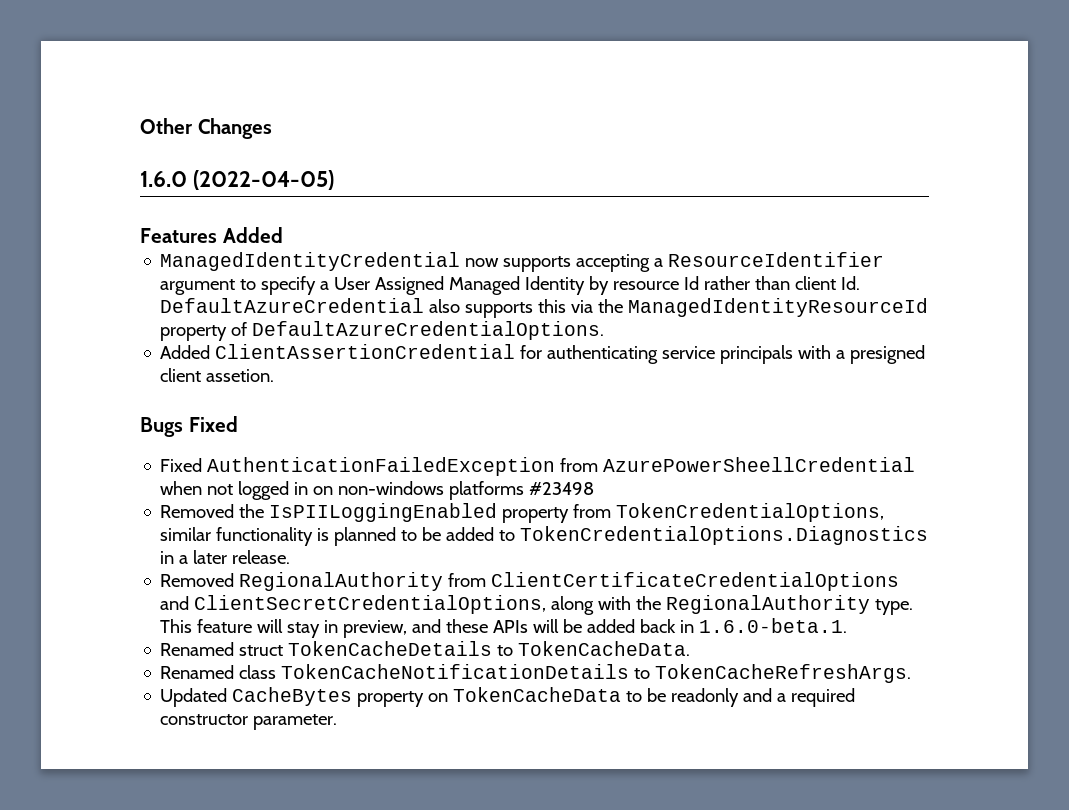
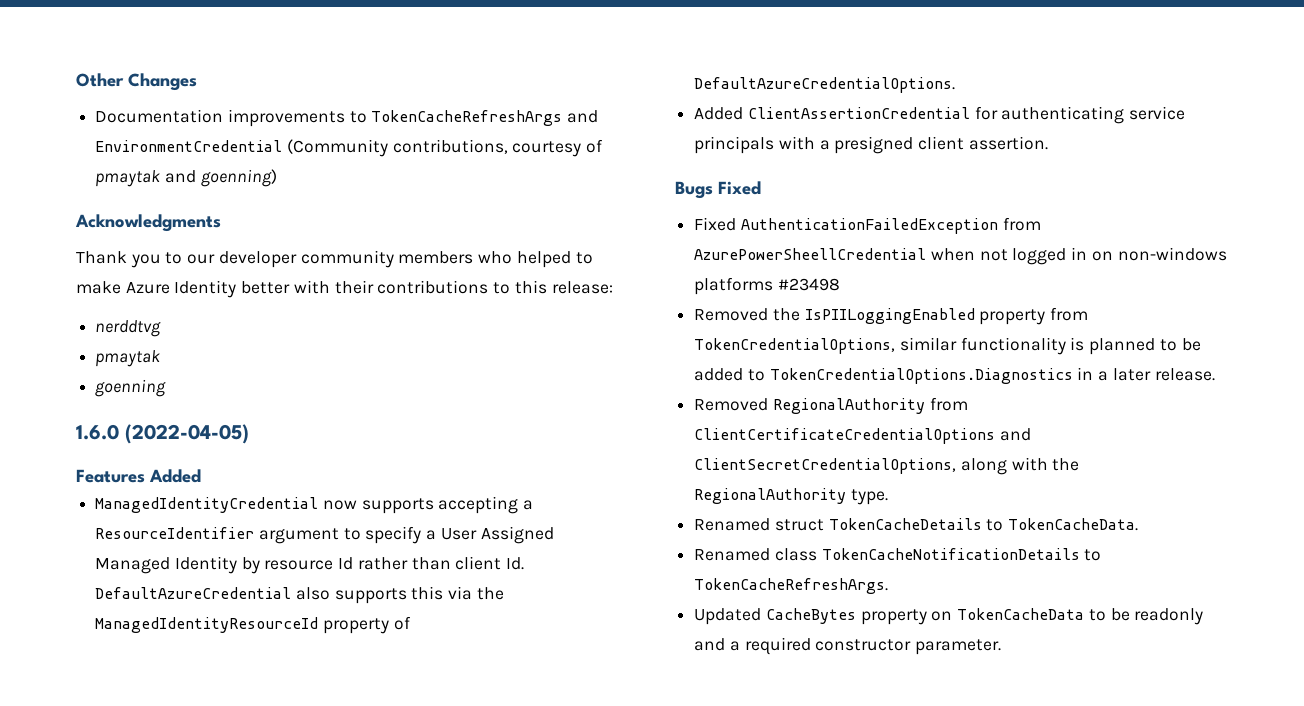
(272, 128) none -> [95,109,599,127] [95,139,604,157] [95,169,277,187] [75,214,221,232] [76,250,593,268] [76,280,613,298] [95,320,162,337] [95,350,161,367] [95,379,167,397] // Documentation improvements to TokenCacheRefreshArgs and EnvironmentCredential (Community contributions, courtesy of pmaytak and goenning) // Acknowledgments // Thank you to our developer community members who helped to make Azure Identity better with their contributions to this release: // nerddtvg // pmaytak // goenning
[206,369,275,382] assetion. -> [968,136,1048,150] assertion.
[160,618,848,638] This feature will stay in preview, and these APIs will be added back in 1.6.0-beta.1. -> (888, 497) none

